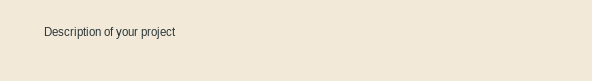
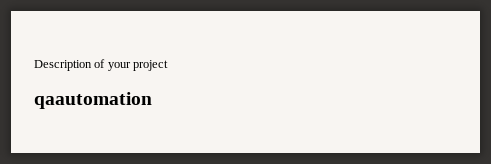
(177, 33) none -> [34,92,152,109] // qaautomation

